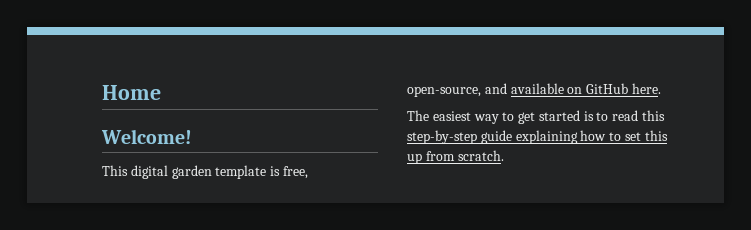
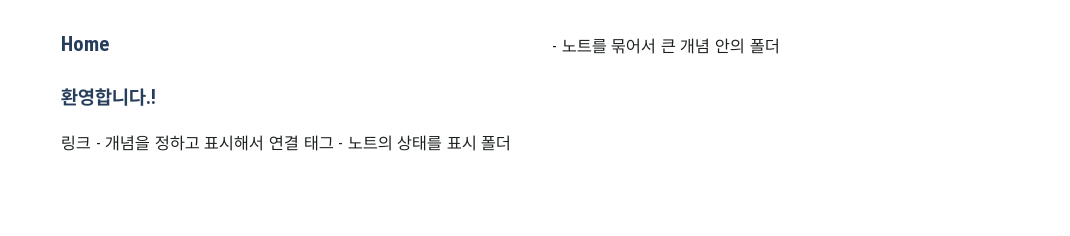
[101,129,192,144] [102,165,308,179] [407,83,661,97] [407,110,666,124] [407,130,668,144] [407,150,504,164] Welcome! // This digital garden template is free, open-source, and available on GitHub here. // The easiest way to get started is to read this step-by-step guide explaining how to set this up from scratch. -> [61,88,156,106] [61,135,512,151] [552,38,780,54] 환영합니다.! // 링크 - 개념을 정하고 표시해서 연결 태그 - 노트의 상태를 표시 폴더 - 노트를 묶어서 큰 개념 안의 폴더

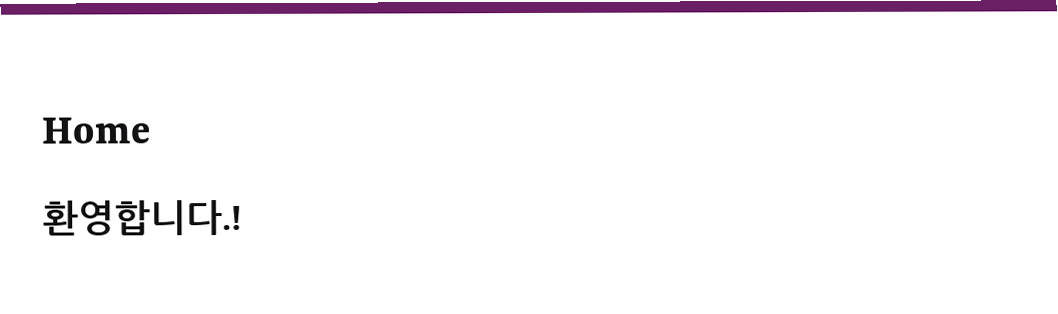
[61,135,512,151] [552,38,780,54] // 링크 - 개념을 정하고 표시해서 연결 태그 - 노트의 상태를 표시 폴더 - 노트를 묶어서 큰 개념 안의 폴더 -> (242, 217) none

